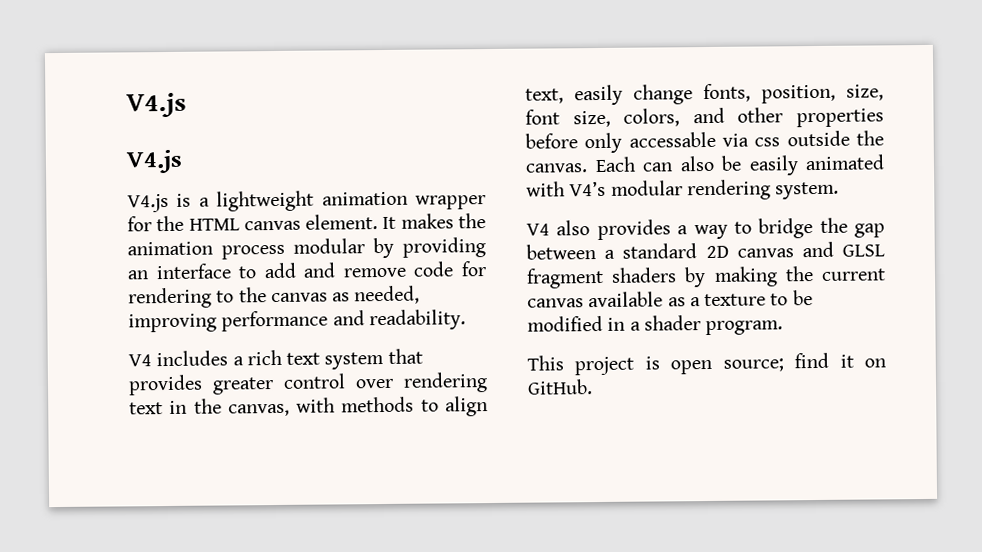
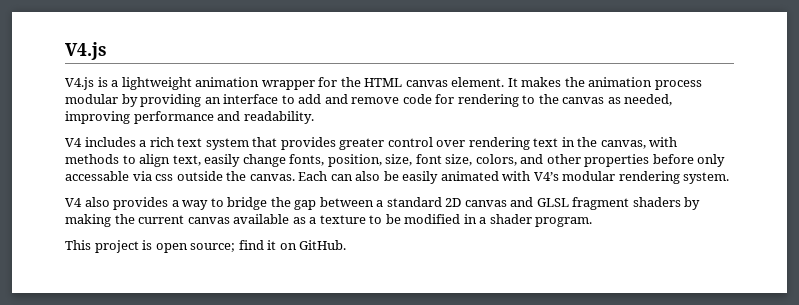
[126,92,187,118] [126,149,183,174] [127,193,169,213] V4.js // V4.js // V4.js -> [65,42,107,60] [65,77,94,90] V4.js // V4.js

